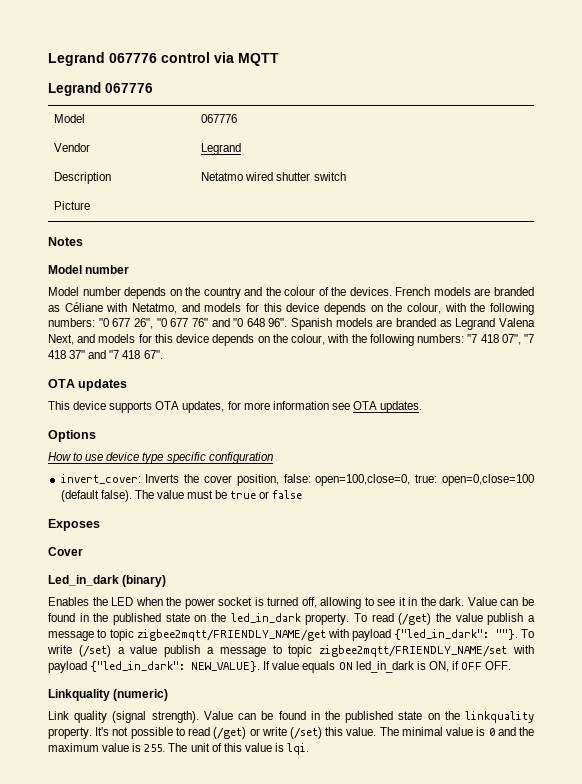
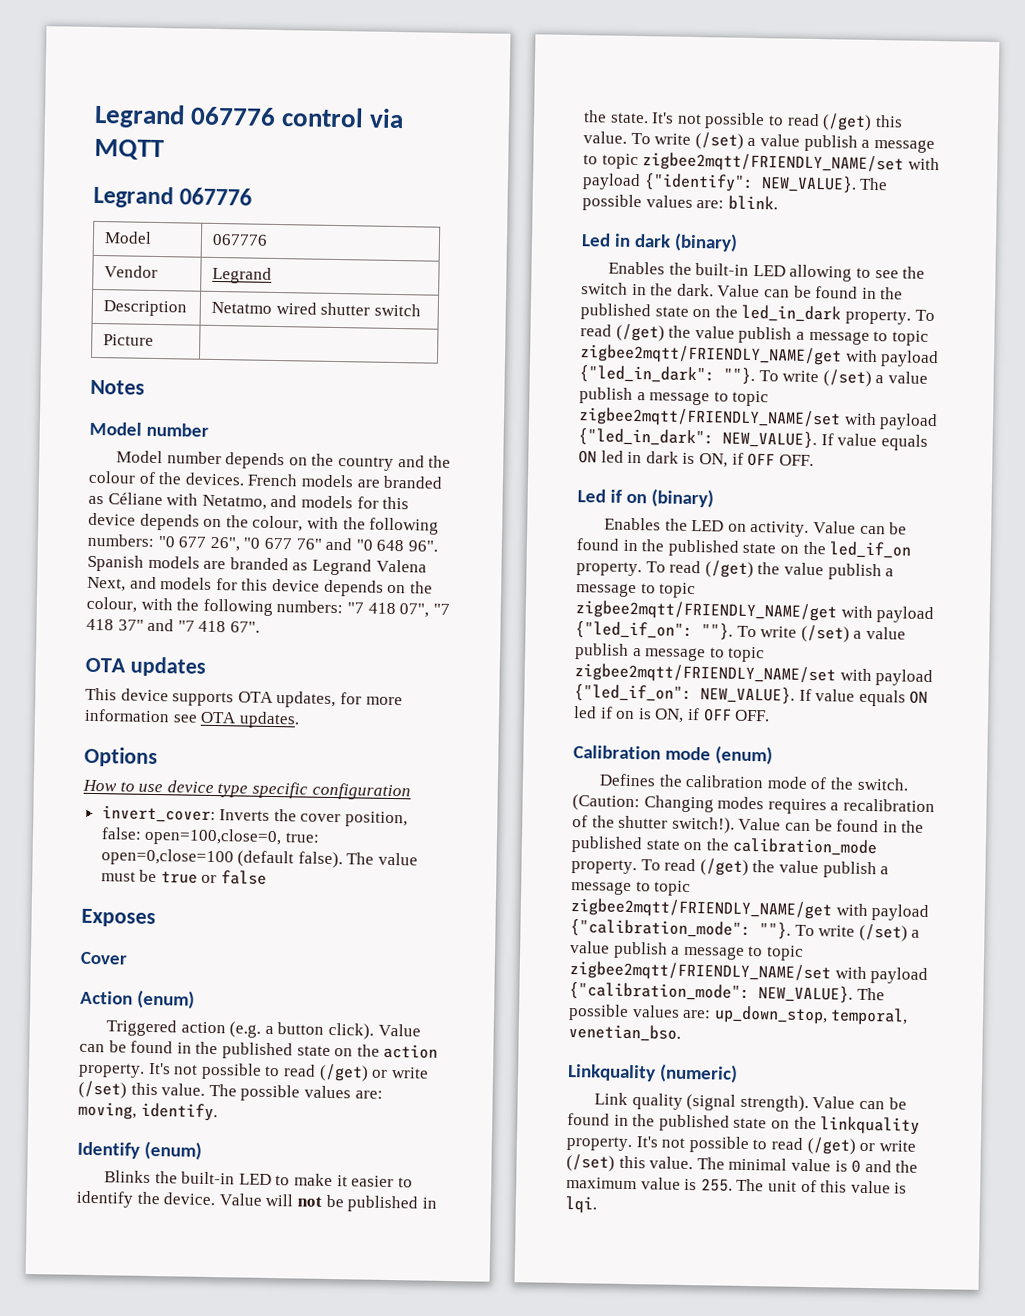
[48,575,167,587] [48,597,317,609] Led_in_dark (binary) // Enables the LED when the power socket is turned off, -> [80,989,196,1009] [106,1019,421,1040] [79,1040,439,1060] [78,1062,429,1082] [78,1080,383,1102] [78,1101,218,1122] [77,1140,203,1160] [104,1170,413,1188] [76,1190,437,1213] [583,110,903,131] [583,131,935,153] [583,152,940,174] [582,173,889,193] [582,194,778,212] [581,232,739,252] [608,261,786,277] Action (enum) // Triggered action (e.g. a button click). Value can be found in the published state on the action property. It's not possible to read (/get) or write (/set) this value. The possible values are: moving, identify. // Identify (enum) // Blinks the built-in LED to make it easier to identify the device. Value will not be published in the state. It's not possible to read (/get) this value. To write (/set) a value publish a message to topic zigbee2mqtt/FRIENDLY_NAME/set with payload {"identify": NEW_VALUE}. The possible values are: blink. // Led in dark (binary) // Enables the built-in LED
[398,597,406,606] it -> [902,266,926,279] [581,282,628,295] the switch
[355,661,512,673] led_in_dark is ON, if OFF OFF. -> [600,450,814,468] [577,488,715,508] [604,517,908,537] [576,538,912,559] [576,560,895,581] [576,582,697,599] [575,600,935,624] [575,621,906,643] [574,643,766,663] [574,663,934,687] [574,684,929,707] [574,706,771,723] [573,745,774,765] [599,773,909,791] [572,794,935,815] [572,815,925,834] [571,836,878,857] [571,858,890,879] [571,880,692,897] [570,898,930,922] [570,919,921,942] [570,941,804,961] [569,961,929,985] [569,982,885,1003] [568,1003,909,1026] [568,1023,681,1042] led in dark is ON, if OFF OFF. // Led if on (binary) // Enables the LED on activity. Value can be found in the published state on the led_if_on property. To read (/get) the value publish a message to topic zigbee2mqtt/FRIENDLY_NAME/get with payload {"led_if_on": ""}. To write (/set) a value publish a message to topic zigbee2mqtt/FRIENDLY_NAME/set with payload {"led_if_on": NEW_VALUE}. If value equals ON led if on is ON, if OFF OFF. // Calibration mode (enum) // Defines the calibration mode of the switch. (Caution: Changing modes requires a recalibration of the shutter switch!). Value can be found in the published state on the calibration_mode property. To read (/get) the value publish a message to topic zigbee2mqtt/FRIENDLY_NAME/get with payload {"calibration_mode": ""}. To write (/set) a value publish a message to topic zigbee2mqtt/FRIENDLY_NAME/set with payload {"calibration_mode": NEW_VALUE}. The possible values are: up_down_stop, temporal, venetian_bso.

